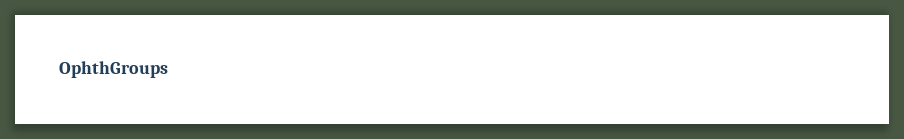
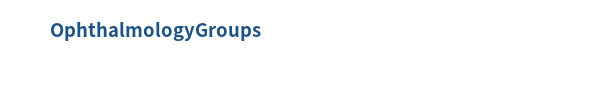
[59,61,168,78] OphthGroups -> [50,21,261,41] OphthalmologyGroups

